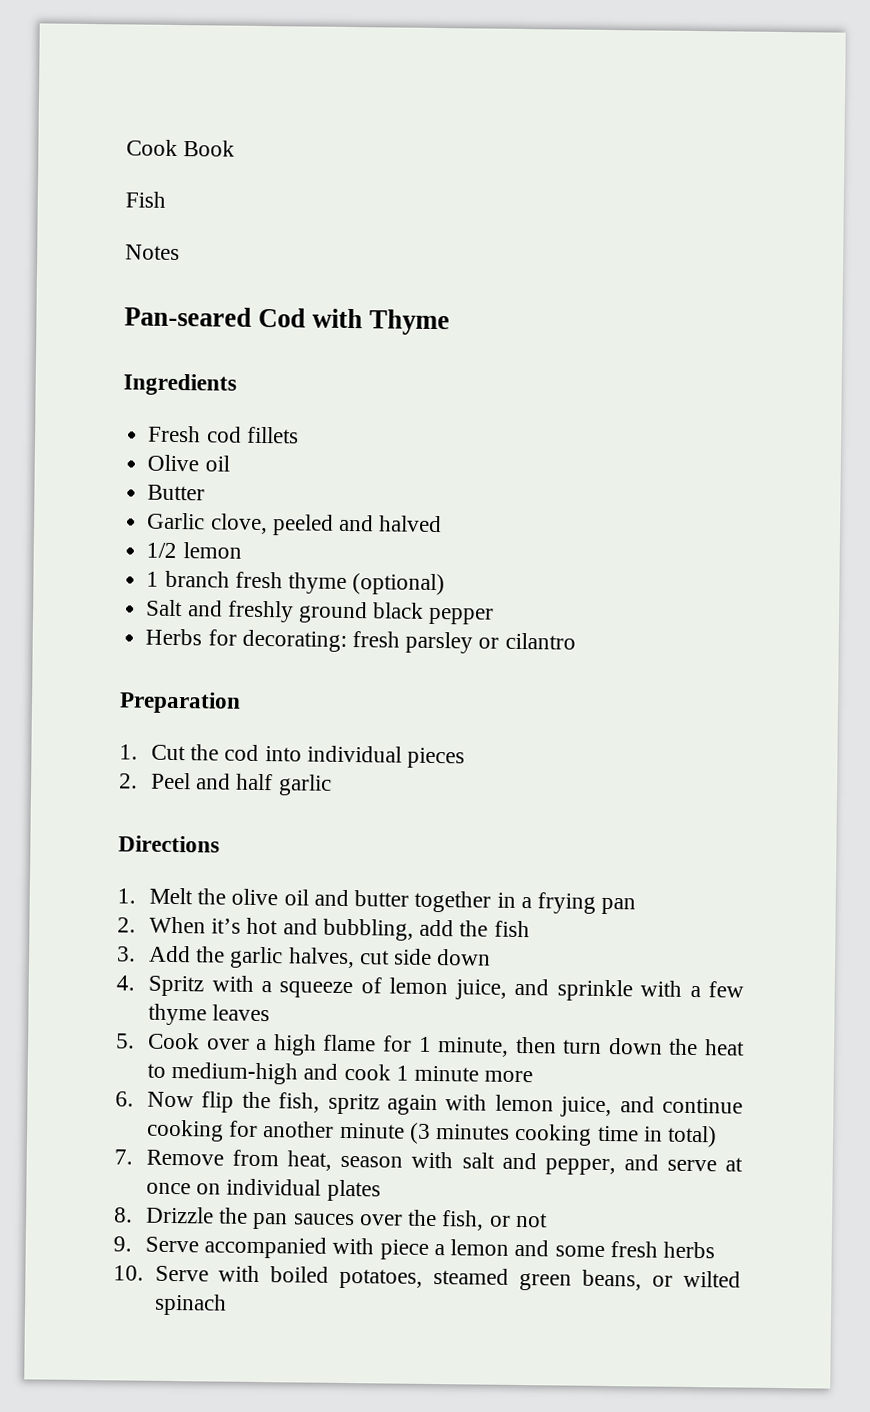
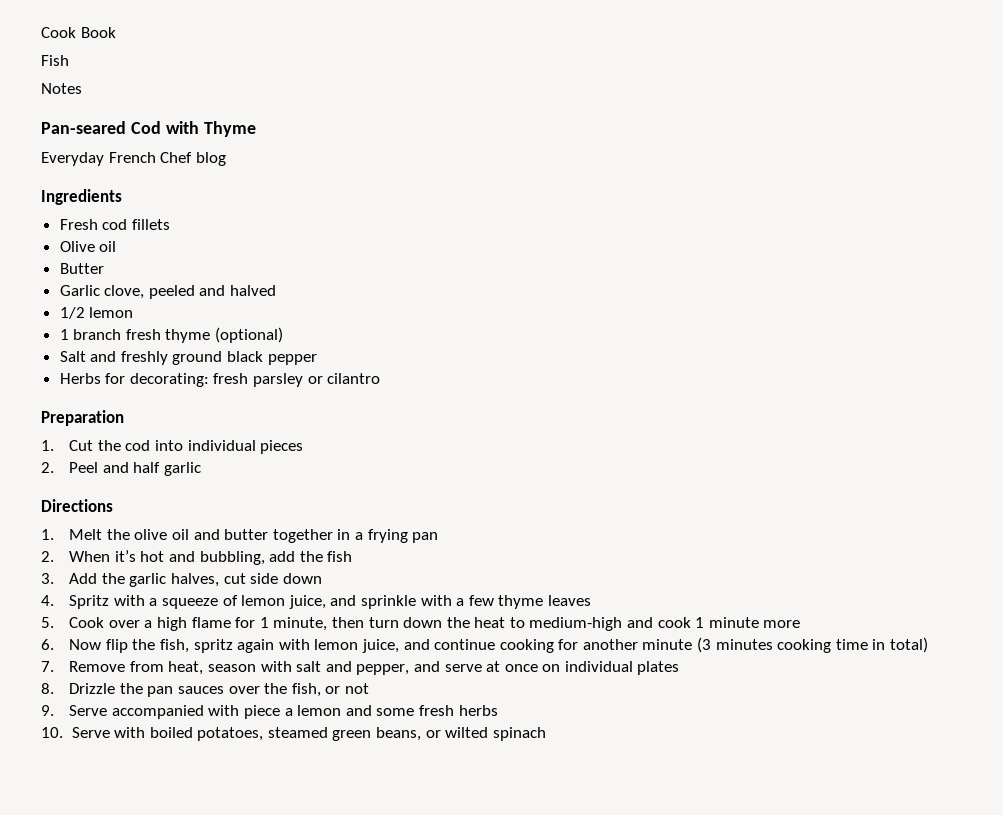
(451, 322) none -> [41,152,226,166] // Everyday French Chef blog

